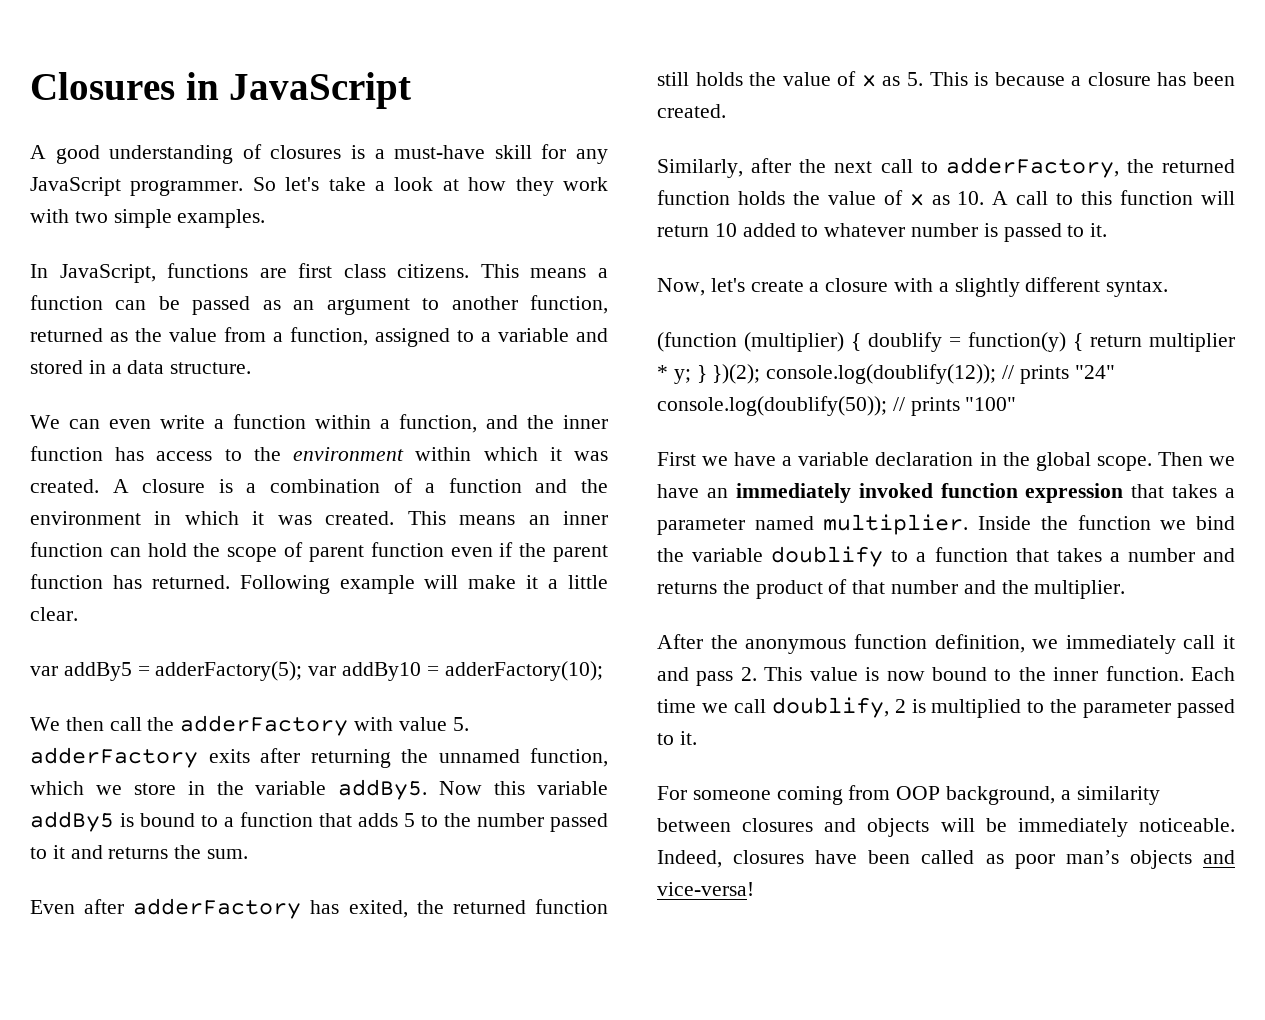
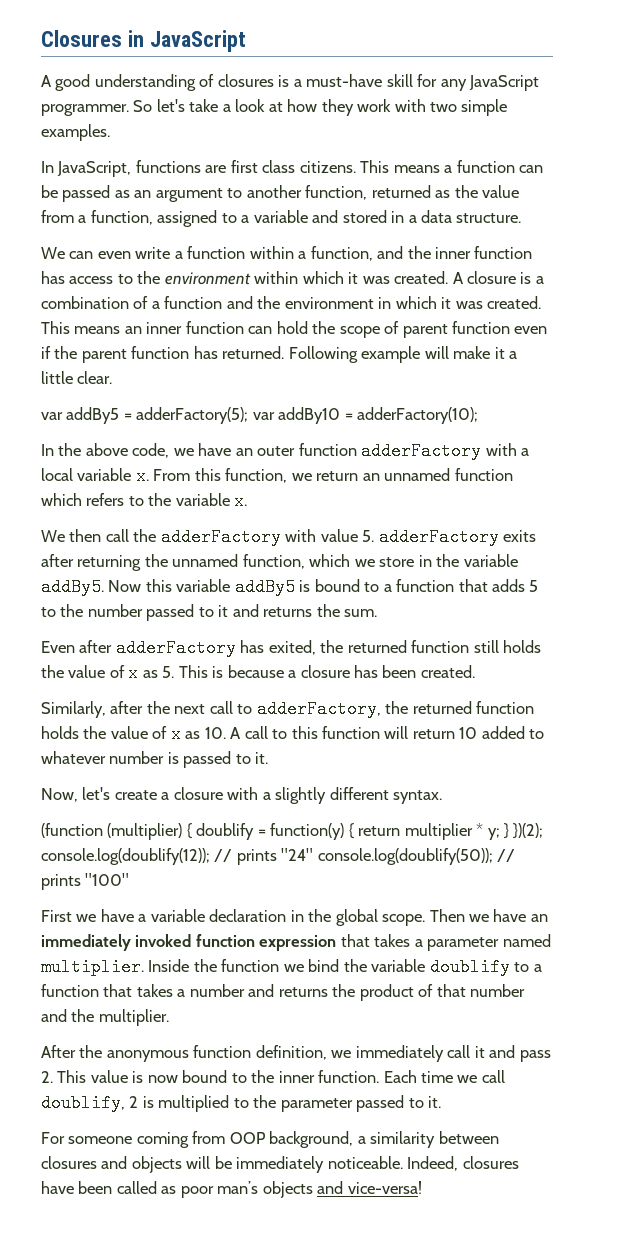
(603, 671) none -> [41,442,530,460] [41,467,513,485] [41,492,248,510] // In the above code, we have an outer function adderFactory with a local variable x. From this function, we return an unnamed function which refers to the variable x.

